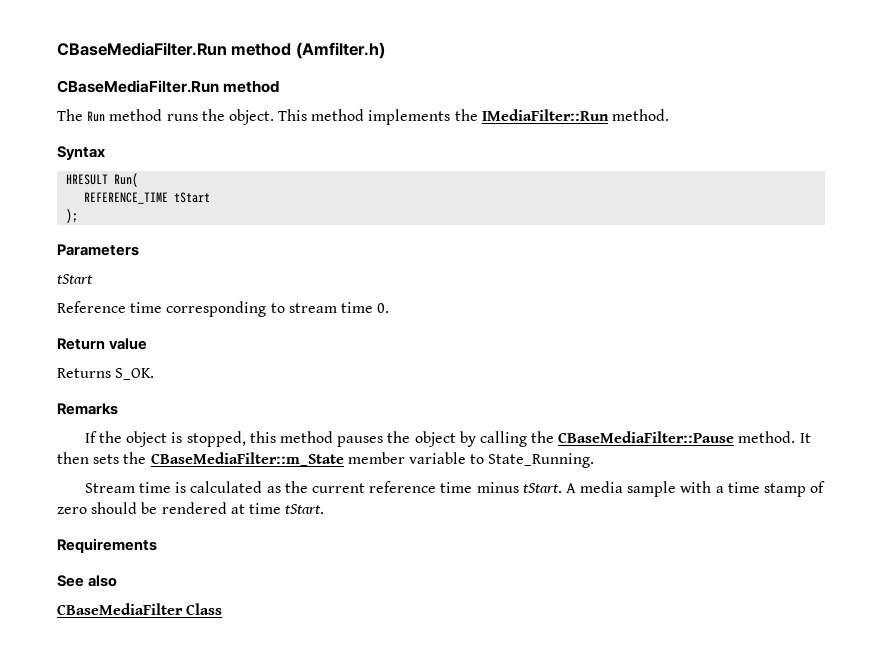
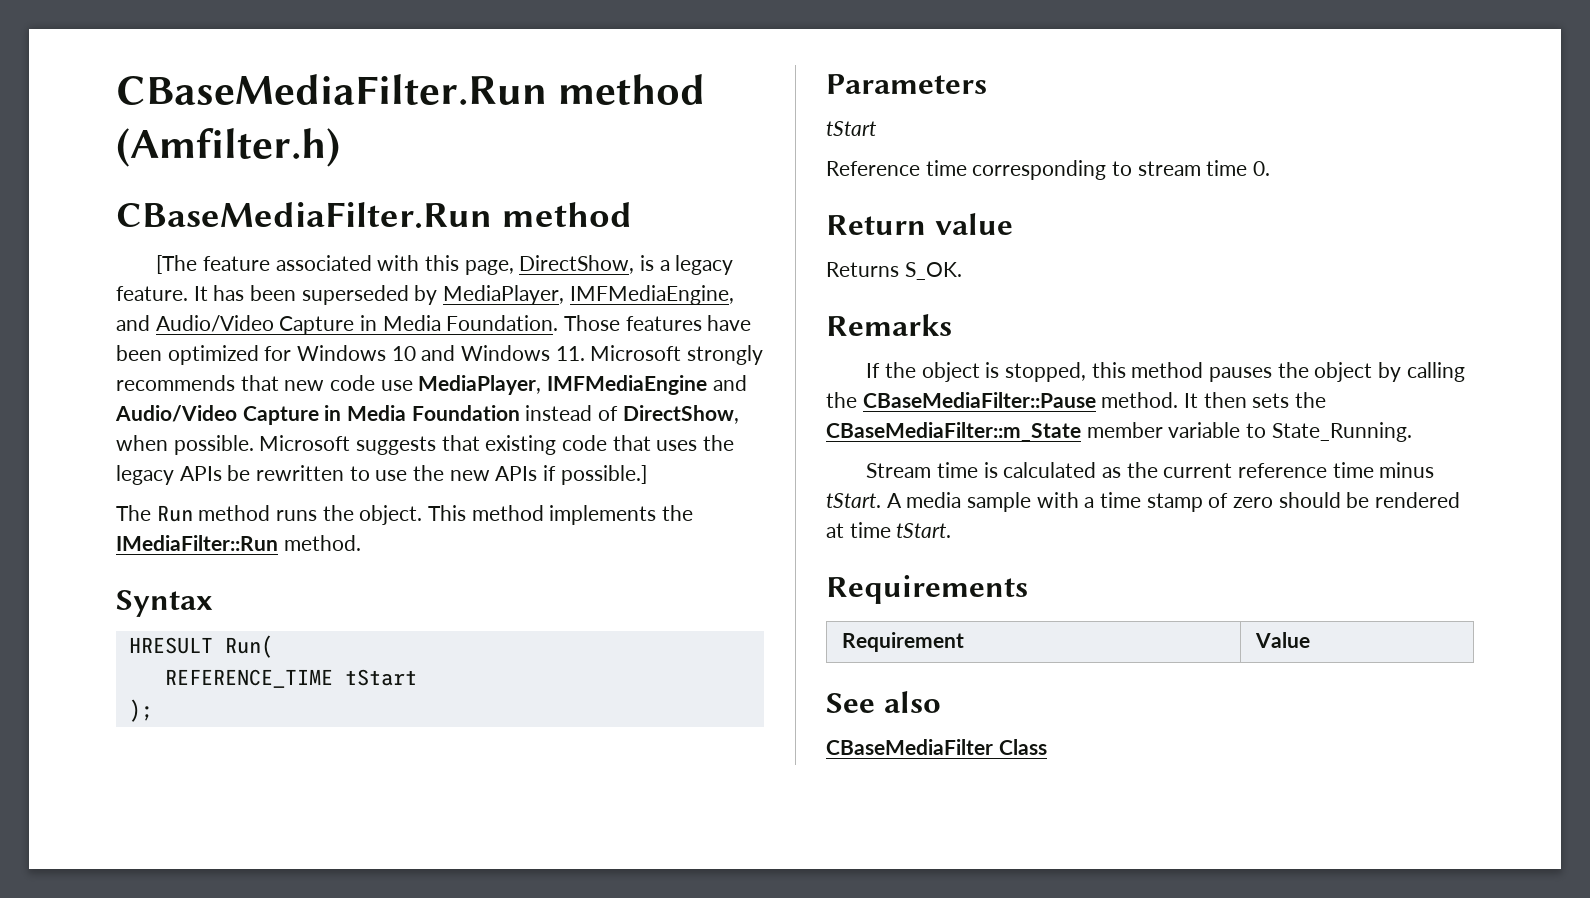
(280, 87) none -> [156,255,734,275] [116,285,734,305] [116,315,752,335] [116,345,764,365] [116,375,747,395] [115,405,739,425] [116,435,735,455] [116,465,647,485] // [The feature associated with this page, DirectShow, is a legacy feature. It has been superseded by MediaPlayer, IMFMediaEngine, and Audio/Video Capture in Media Foundation. Those features have been optimized for Windows 10 and Windows 11. Microsoft strongly recommends that new code use MediaPlayer, IMFMediaEngine and Audio/Video Capture in Media Foundation instead of DirectShow, when possible. Microsoft suggests that existing code that uses the legacy APIs be rewritten to use the new APIs if possible.]
(157, 545) none -> [842,632,965,652] [1255,632,1311,648] // Requirement | Value

